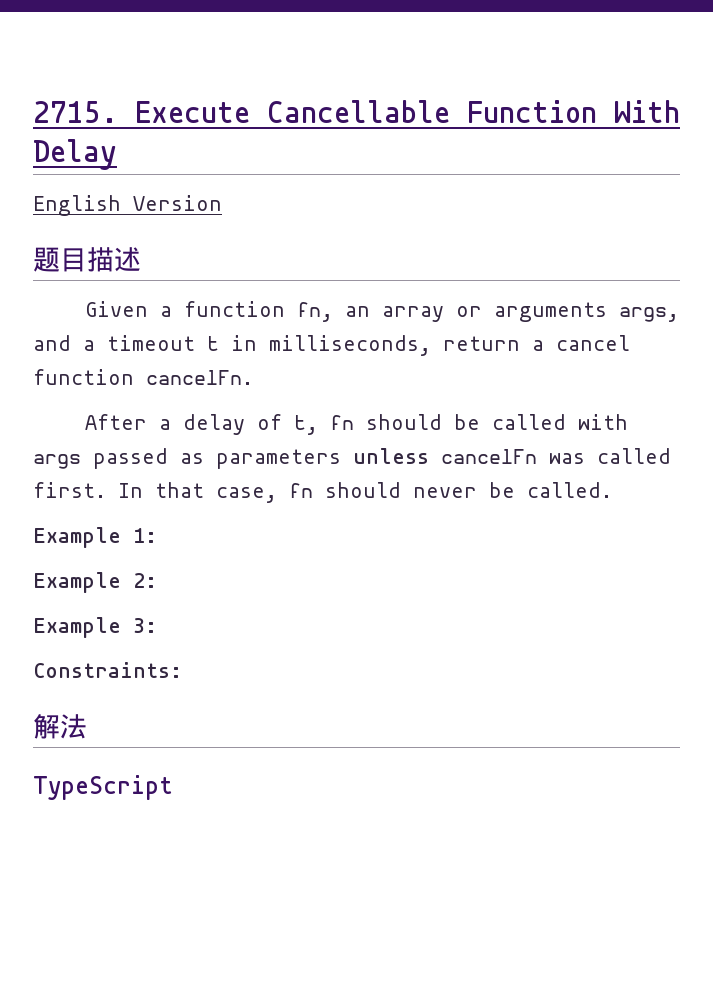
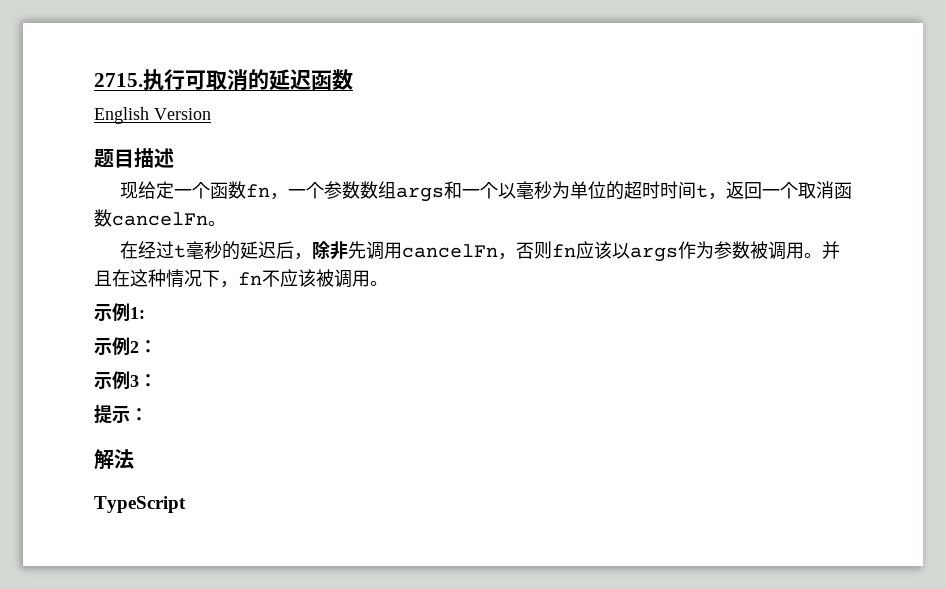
[135,100,680,123] [33,139,117,170] Execute Cancellable Function With Delay -> [143,69,353,91] 执行可取消的延迟函数
[85,301,680,322] [33,335,630,356] [33,369,253,385] [85,414,629,435] [33,448,671,469] [33,482,612,503] [33,527,157,548] [33,572,157,593] [33,617,157,638] [33,662,182,678] Given a function fn, an array or arguments args, and a timeout t in milliseconds, return a cancel function cancelFn. // After a delay of t, fn should be called with args passed as parameters unless cancelFn was called first. In that case, fn should never be called. // Example 1: // Example 2: // Example 3: // Constraints: -> [119,181,852,202] [94,209,226,227] [119,241,840,262] [94,269,388,288] [94,303,145,321] [94,337,157,355] [94,371,157,389] [94,404,148,424] 现给定一个函数fn，一个参数数组args和一个以毫秒为单位的超时时间t，返回一个取消函数cancelFn。 // 在经过t毫秒的延迟后，除非先调用cancelFn，否则fn应该以args作为参数被调用。并且在这种情况下，fn不应该被调用。 // 示例1: // 示例2： // 示例3： // 提示：

